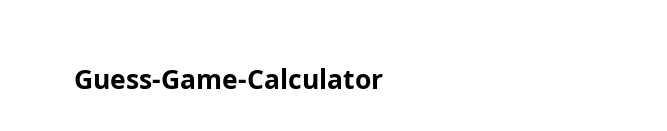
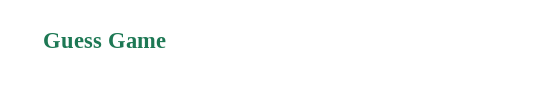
[74,68,383,89] Guess-Game-Calculator -> [43,33,167,48] Guess Game

